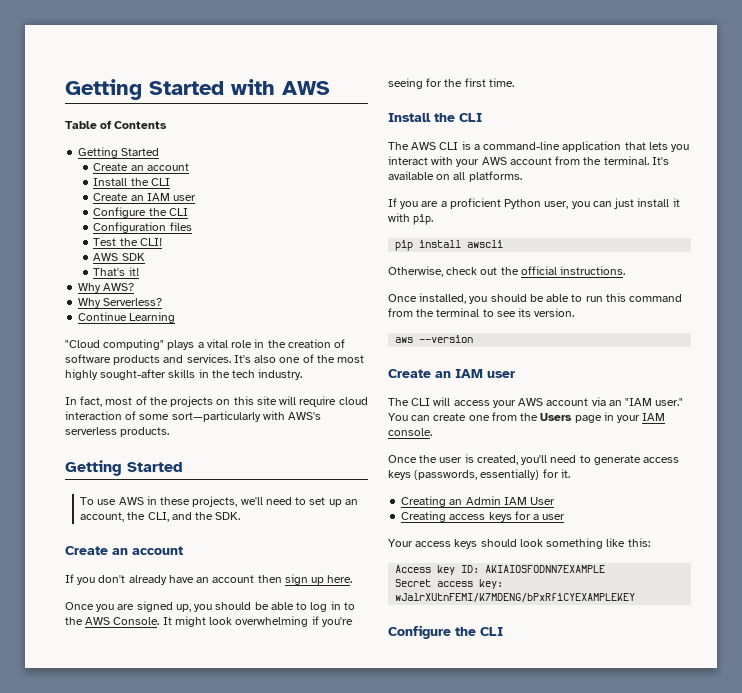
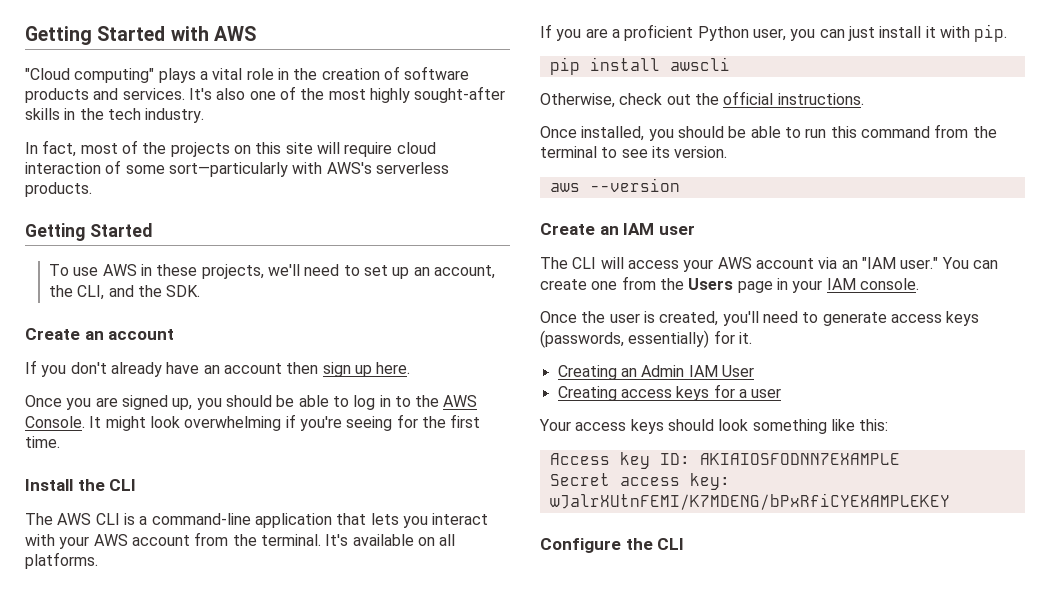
[65,120,168,129] [78,147,160,158] [93,163,189,171] [93,178,170,186] [93,193,197,201] [93,207,188,218] [93,222,192,233] [93,238,162,246] [93,253,145,261] [93,267,139,276] [78,283,135,293] [78,298,163,308] [78,312,176,323] // Table of Contents // Getting Started // Create an account // Install the CLI // Create an IAM user // Configure the CLI // Configuration files // Test the CLI! // AWS SDK // That's it! // Why AWS? // Why Serverless? // Continue Learning -> (256, 33) none

